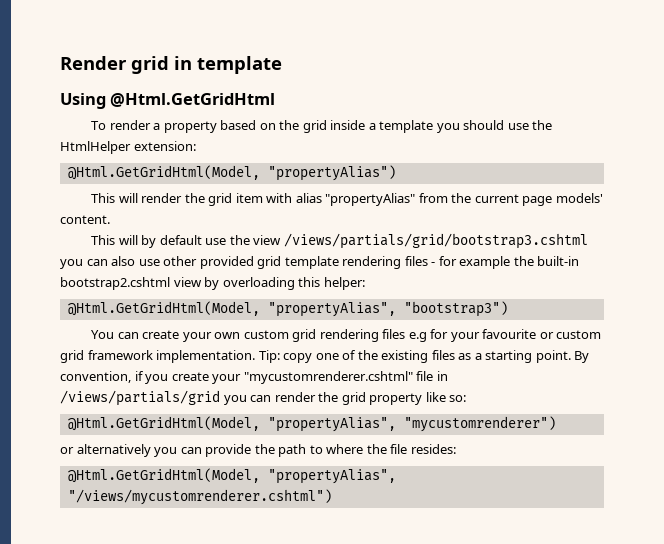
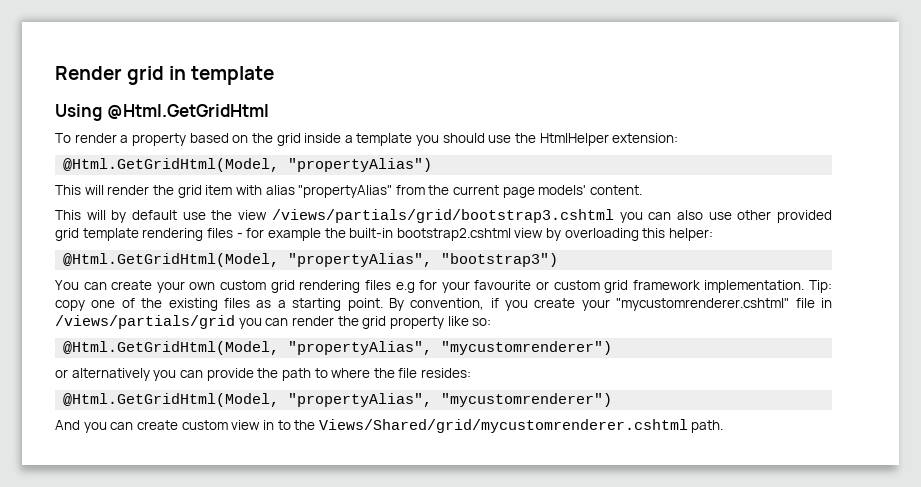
[67,489,332,505] "/views/mycustomrenderer.cshtml") -> [441,393,613,407] [55,419,724,433] "mycustomrenderer") // And you can create custom view in to the Views/Shared/grid/mycustomrenderer.cshtml path.

